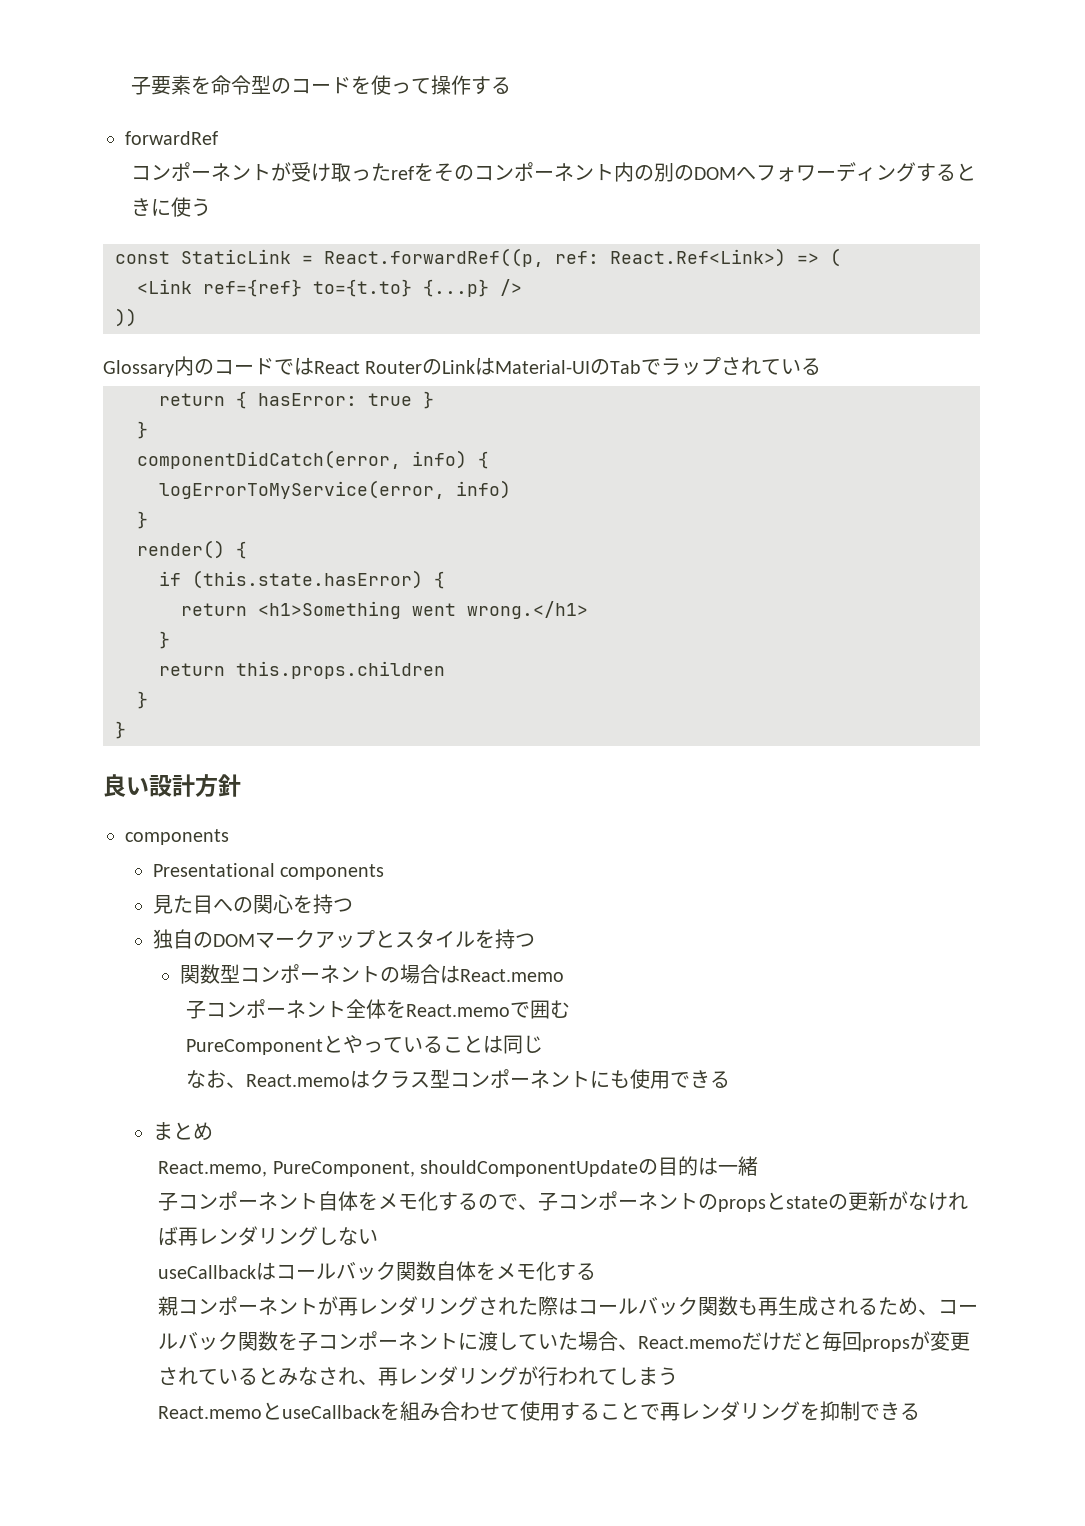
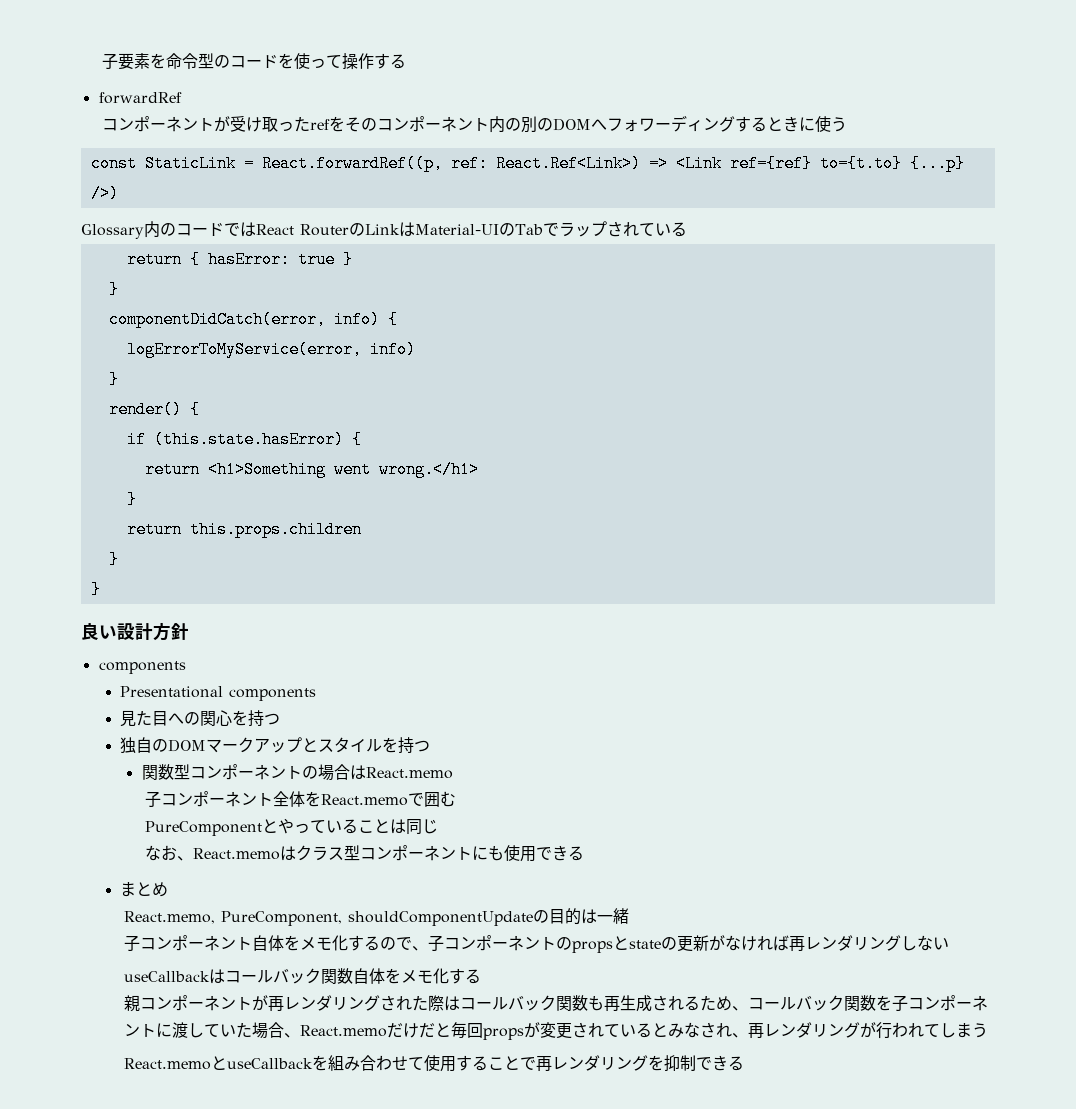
[830,248,841,267] ( // -> (668, 163) none
[500,279,522,296] [115,308,137,327] /> // )) -> [90,185,119,202] />)

